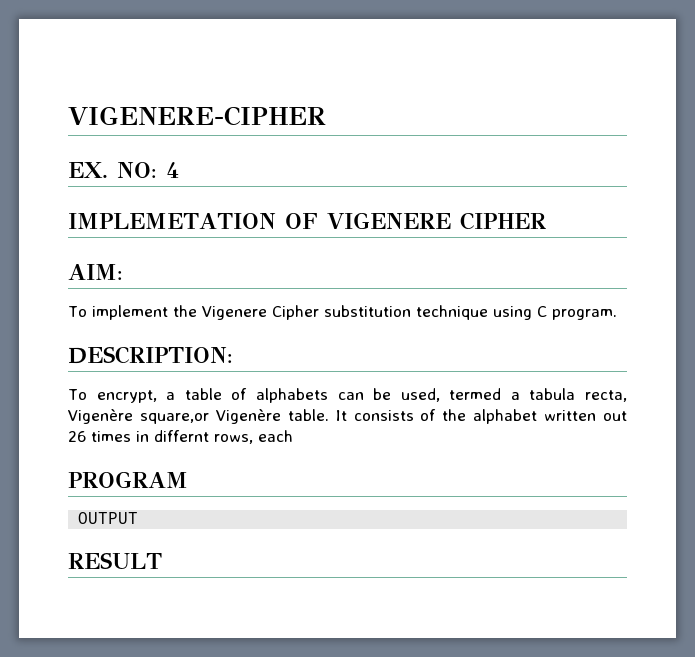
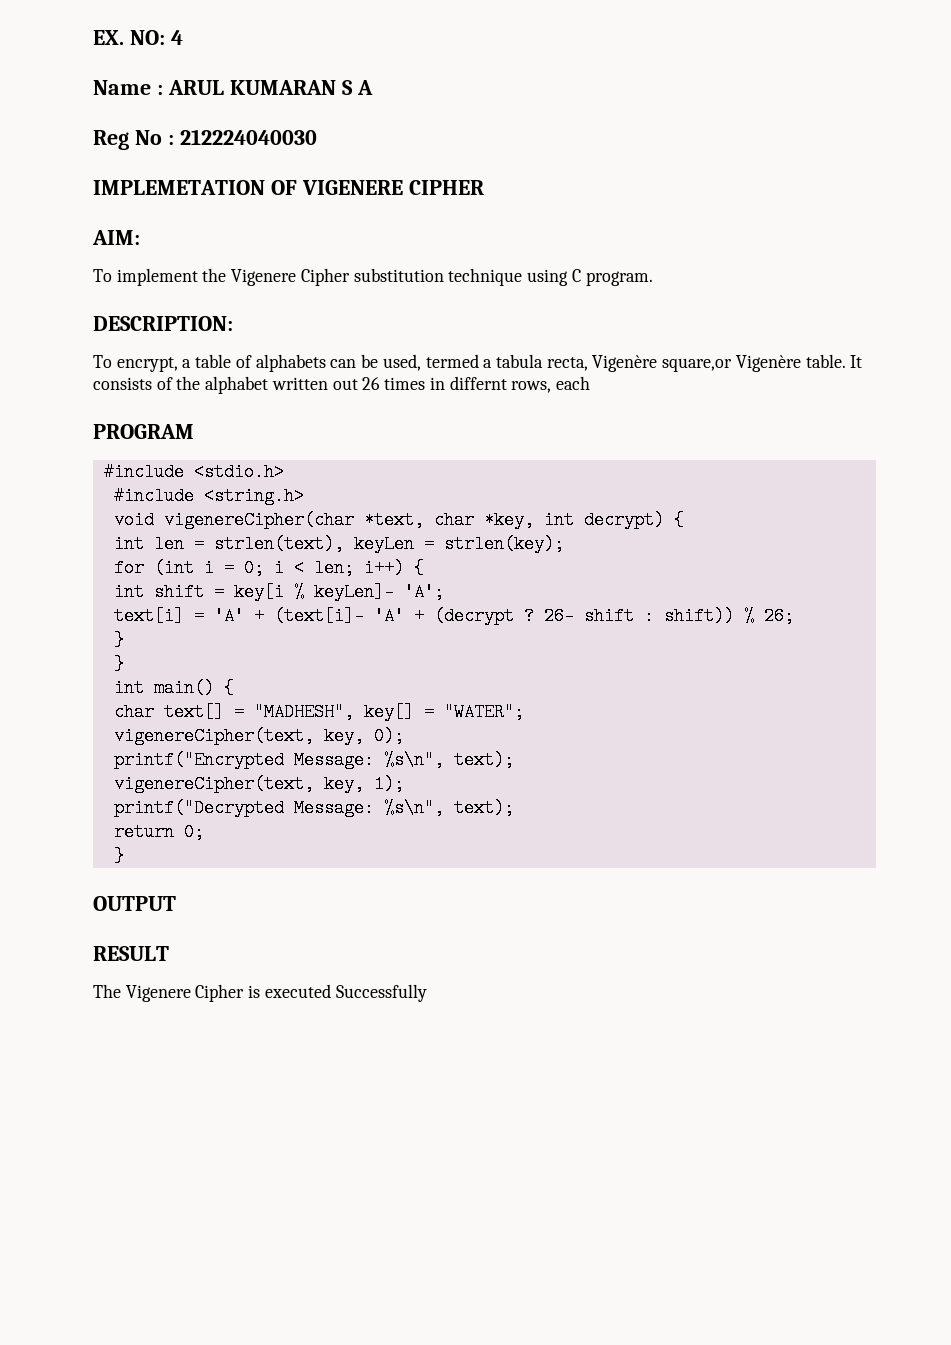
[68,106,326,126] VIGENERE-CIPHER // -> (93, 37) none
(179, 170) none -> [93,80,373,95] [93,129,317,150] // Name : ARUL KUMARAN S A // Reg No : 212224040030
[78,512,139,524] [68,552,162,569] OUTPUT // RESULT -> [103,463,284,481] [113,487,304,505] [113,511,684,529] [113,535,564,553] [113,559,424,577] [113,583,444,601] [113,607,794,625] [113,631,124,649] [113,655,124,673] [113,679,234,697] [113,703,524,721] [113,727,404,745] [113,751,514,769] [113,775,404,793] [113,799,514,817] [113,823,204,841] [113,847,124,865] [93,896,176,911] [93,946,169,961] [93,984,427,1002] #include <stdio.h> // #include <string.h> // void vigenereCipher(char *text, char *key, int decrypt) { // int len = strlen(text), keyLen = strlen(key); // for (int i = 0; i < len; i++) { // int shift = key[i % keyLen]- 'A'; // text[i] = 'A' + (text[i]- 'A' + (decrypt ? 26- shift : shift)) % 26; // } // } // int main() { // char text[] = "MADHESH", key[] = "WATER"; // vigenereCipher(text, key, 0); // printf("Encrypted Message: %s\n", text); // vigenereCipher(text, key, 1); // printf("Decrypted Message: %s\n", text); // return 0; // } // OUTPUT // RESULT // The Vigenere Cipher is executed Successfully

